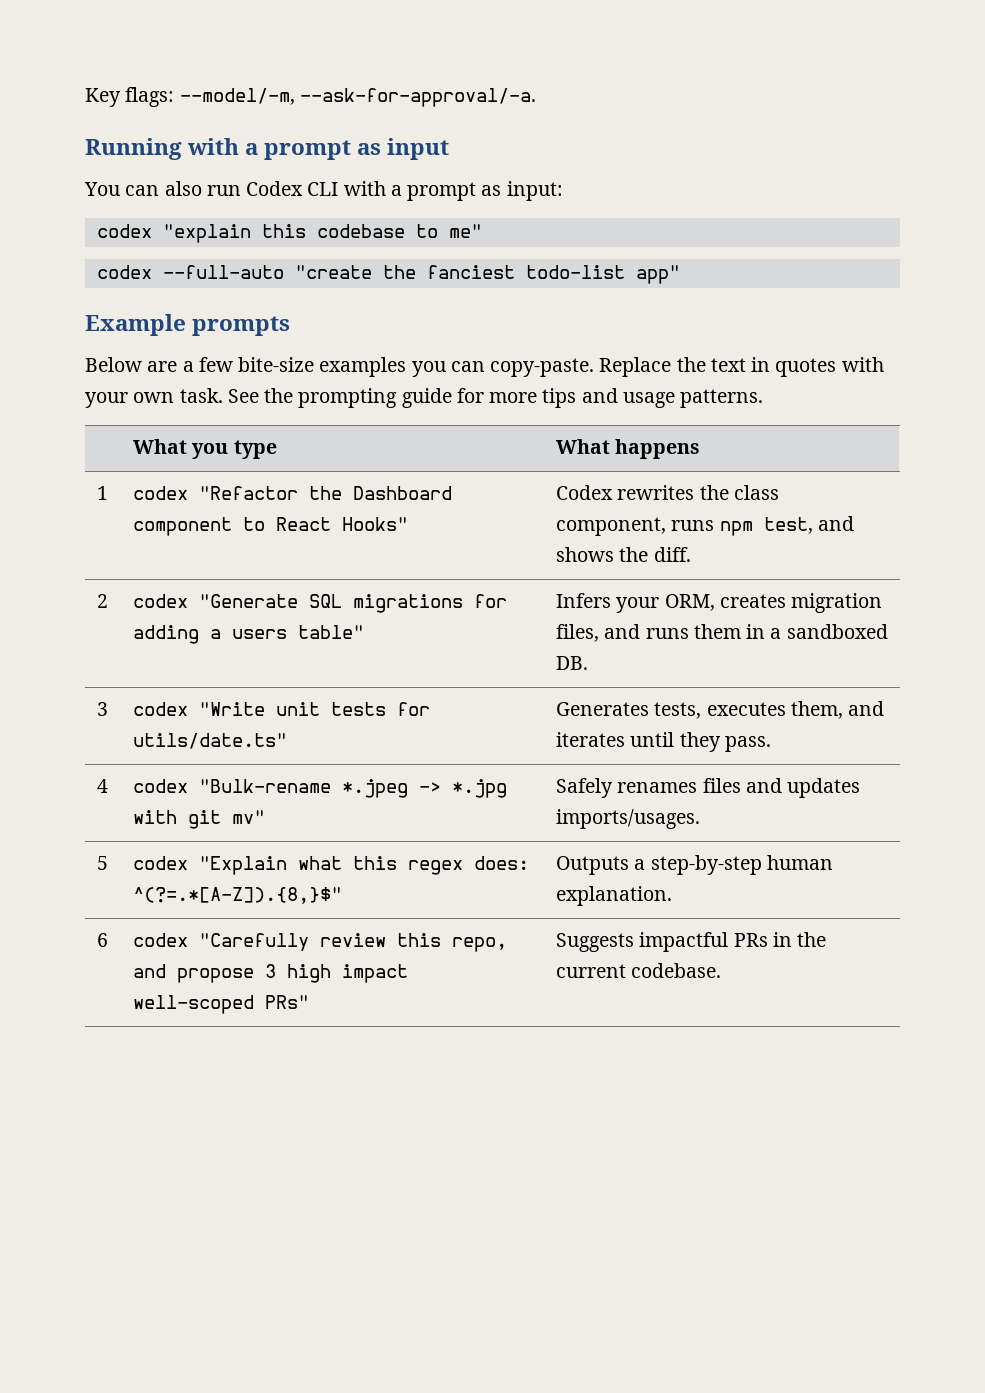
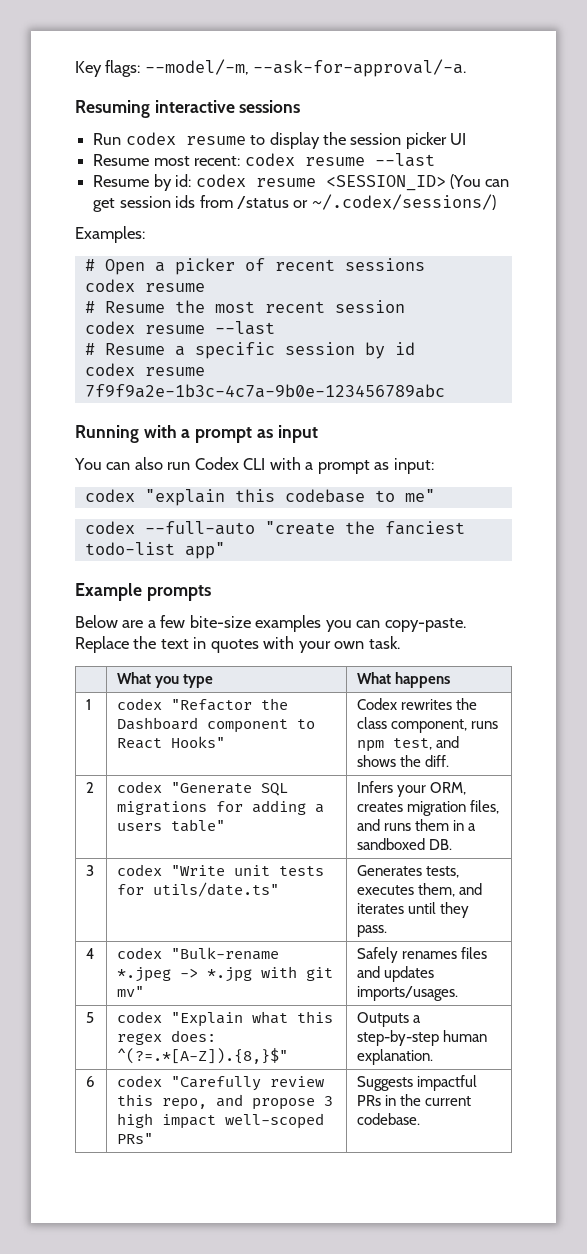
(536, 97) none -> [75,100,301,118] [93,132,467,149] [93,153,435,167] [93,174,510,191] [93,194,496,212] [75,226,145,243] [84,258,425,275] [84,279,205,292] [84,300,405,313] [84,321,275,335] [84,342,415,359] [84,363,205,376] [84,384,445,398] // Resuming interactive sessions // Run codex resume to display the session picker UI // Resume most recent: codex resume --last // Resume by id: codex resume <SESSION_ID> (You can get session ids from /status or ~/.codex/sessions/) // Examples: // # Open a picker of recent sessions // codex resume // # Resume the most recent session // codex resume --last // # Resume a specific session by id // codex resume 7f9f9a2e-1b3c-4c7a-9b0e-123456789abc
[227,388,764,408] See the prompting guide for more tips and usage patterns. -> (400, 642) none

